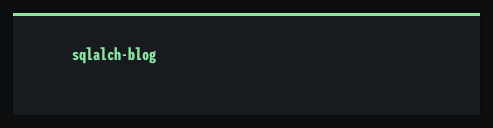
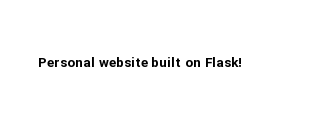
[72,47,157,64] sqlalch-blog -> [38,57,242,67] Personal website built on Flask!

